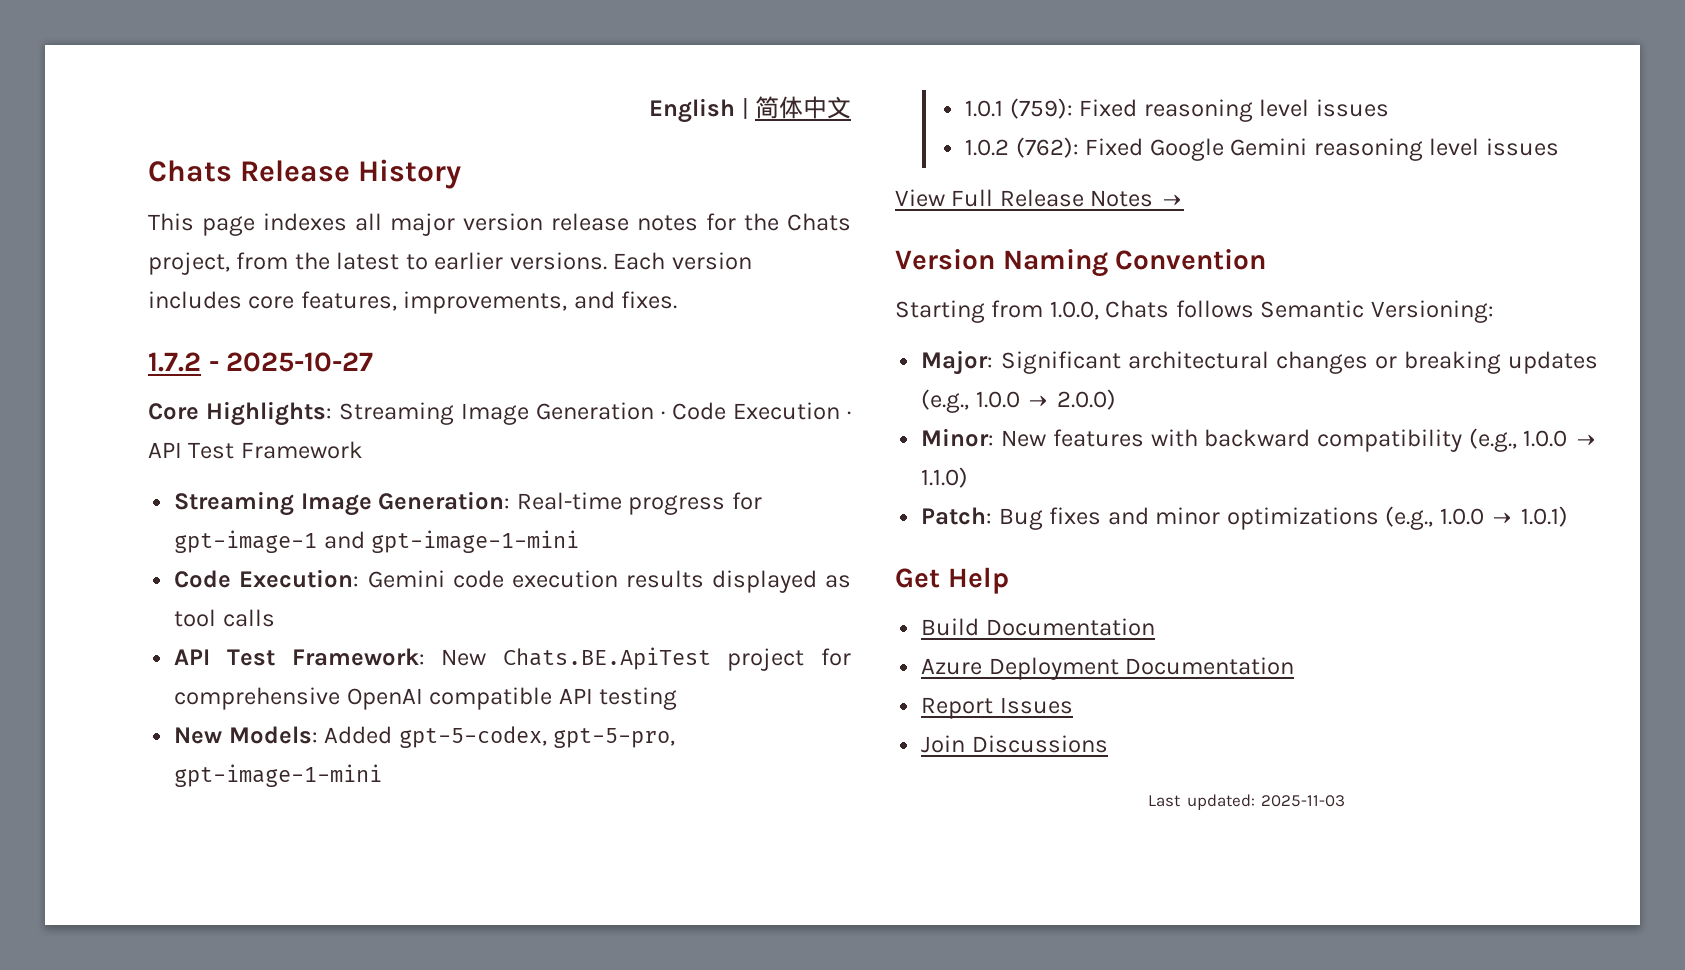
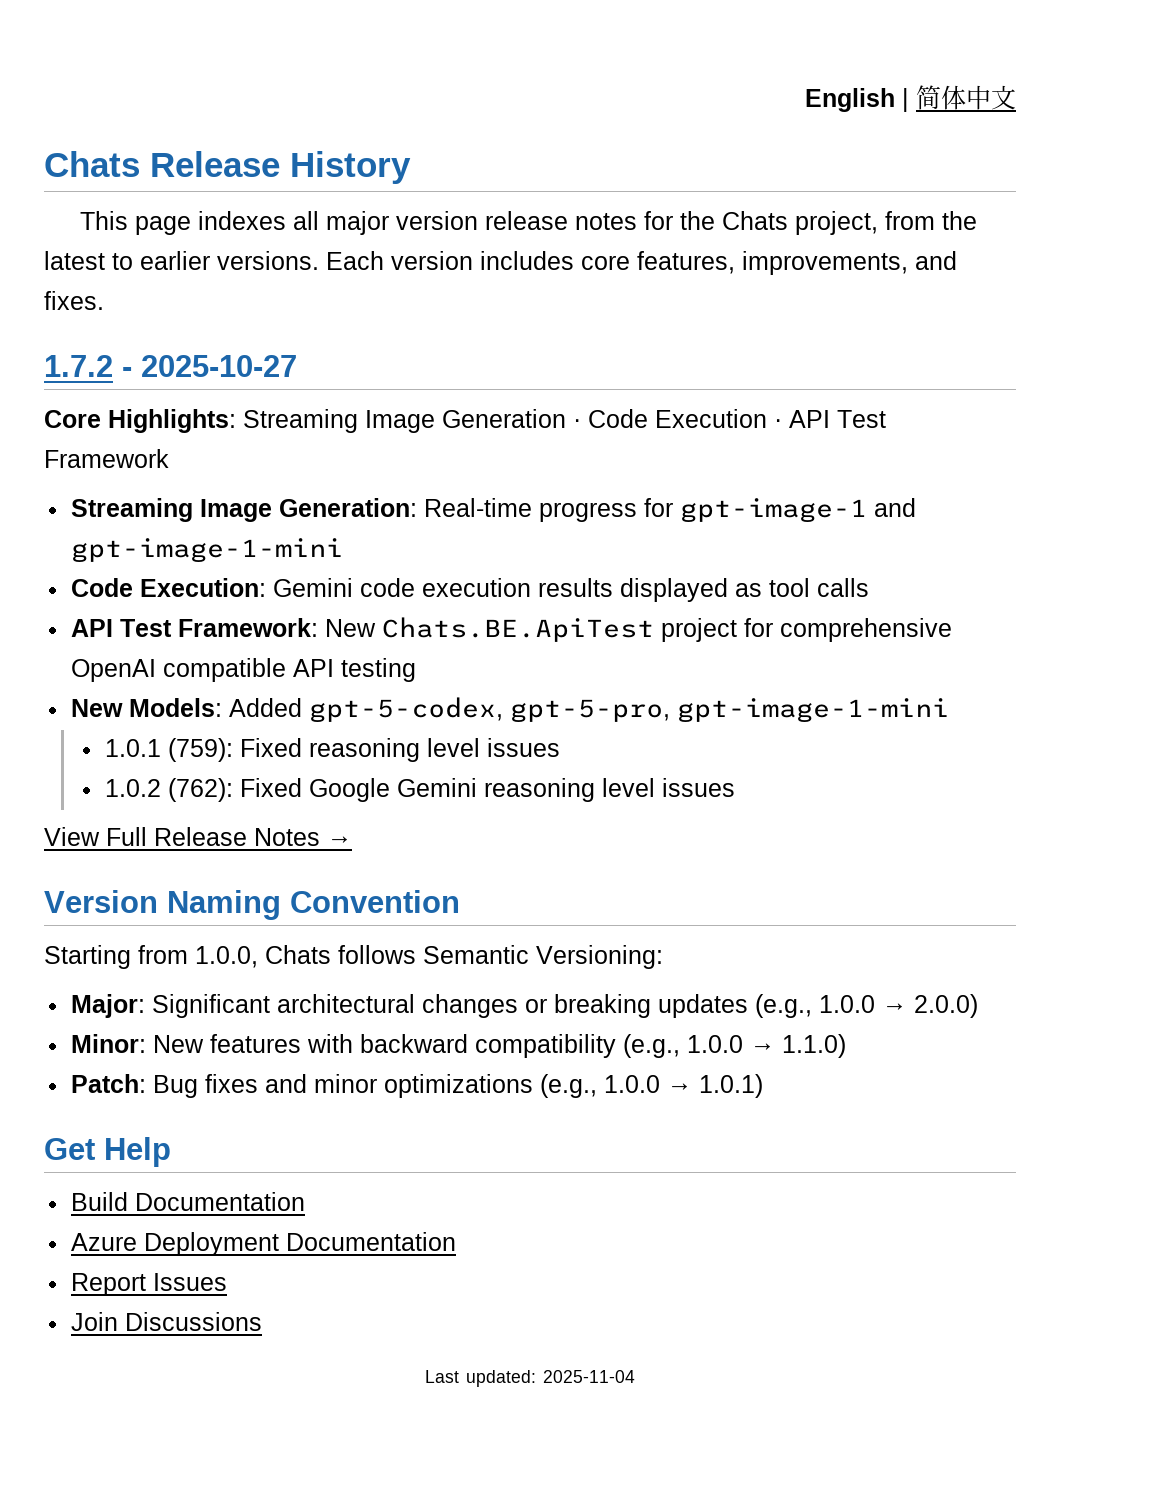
[1260,795,1345,807] 2025-11-03 -> [543,1370,635,1383] 2025-11-04

